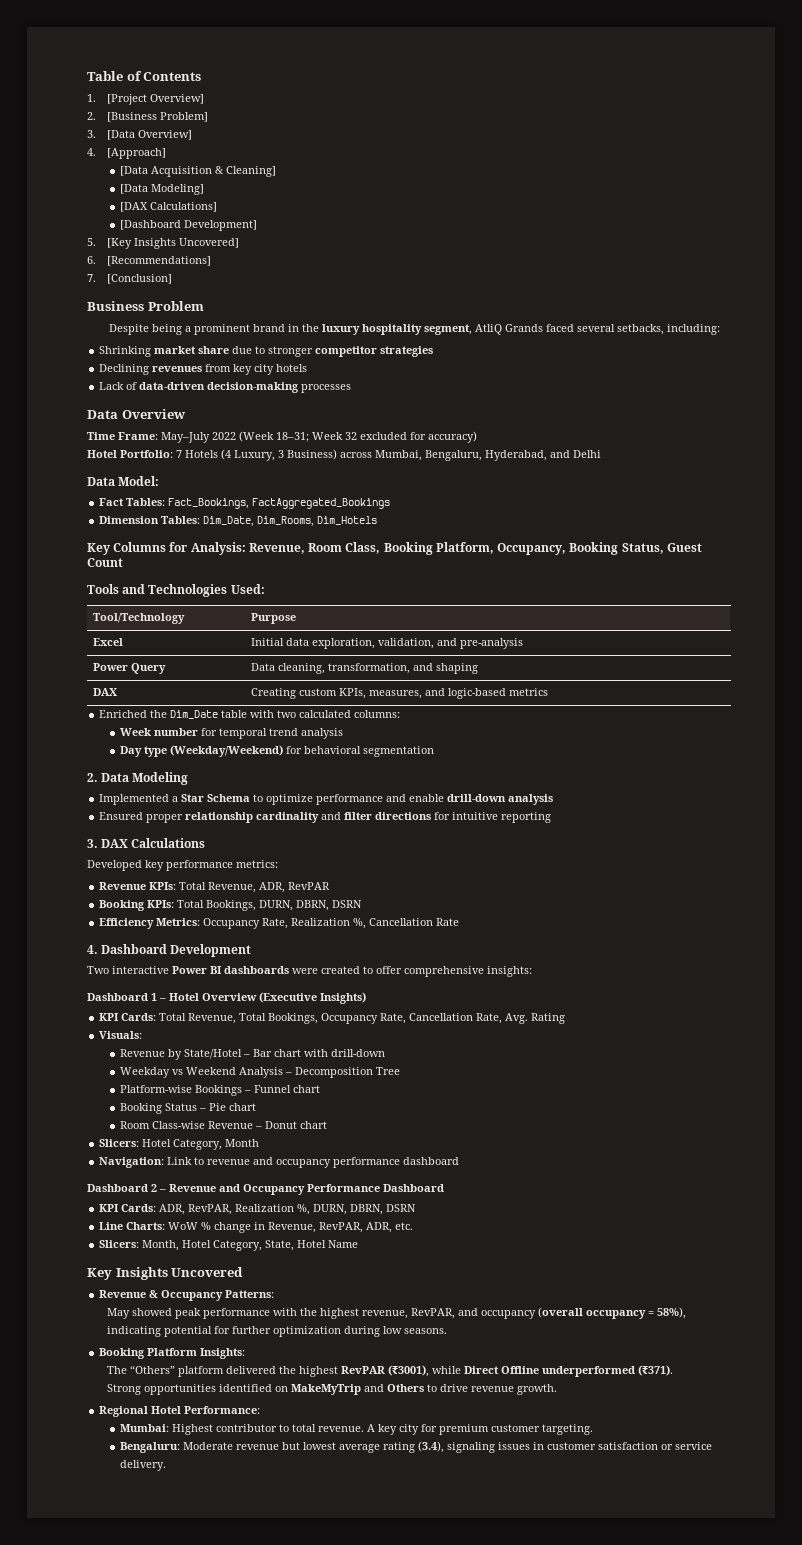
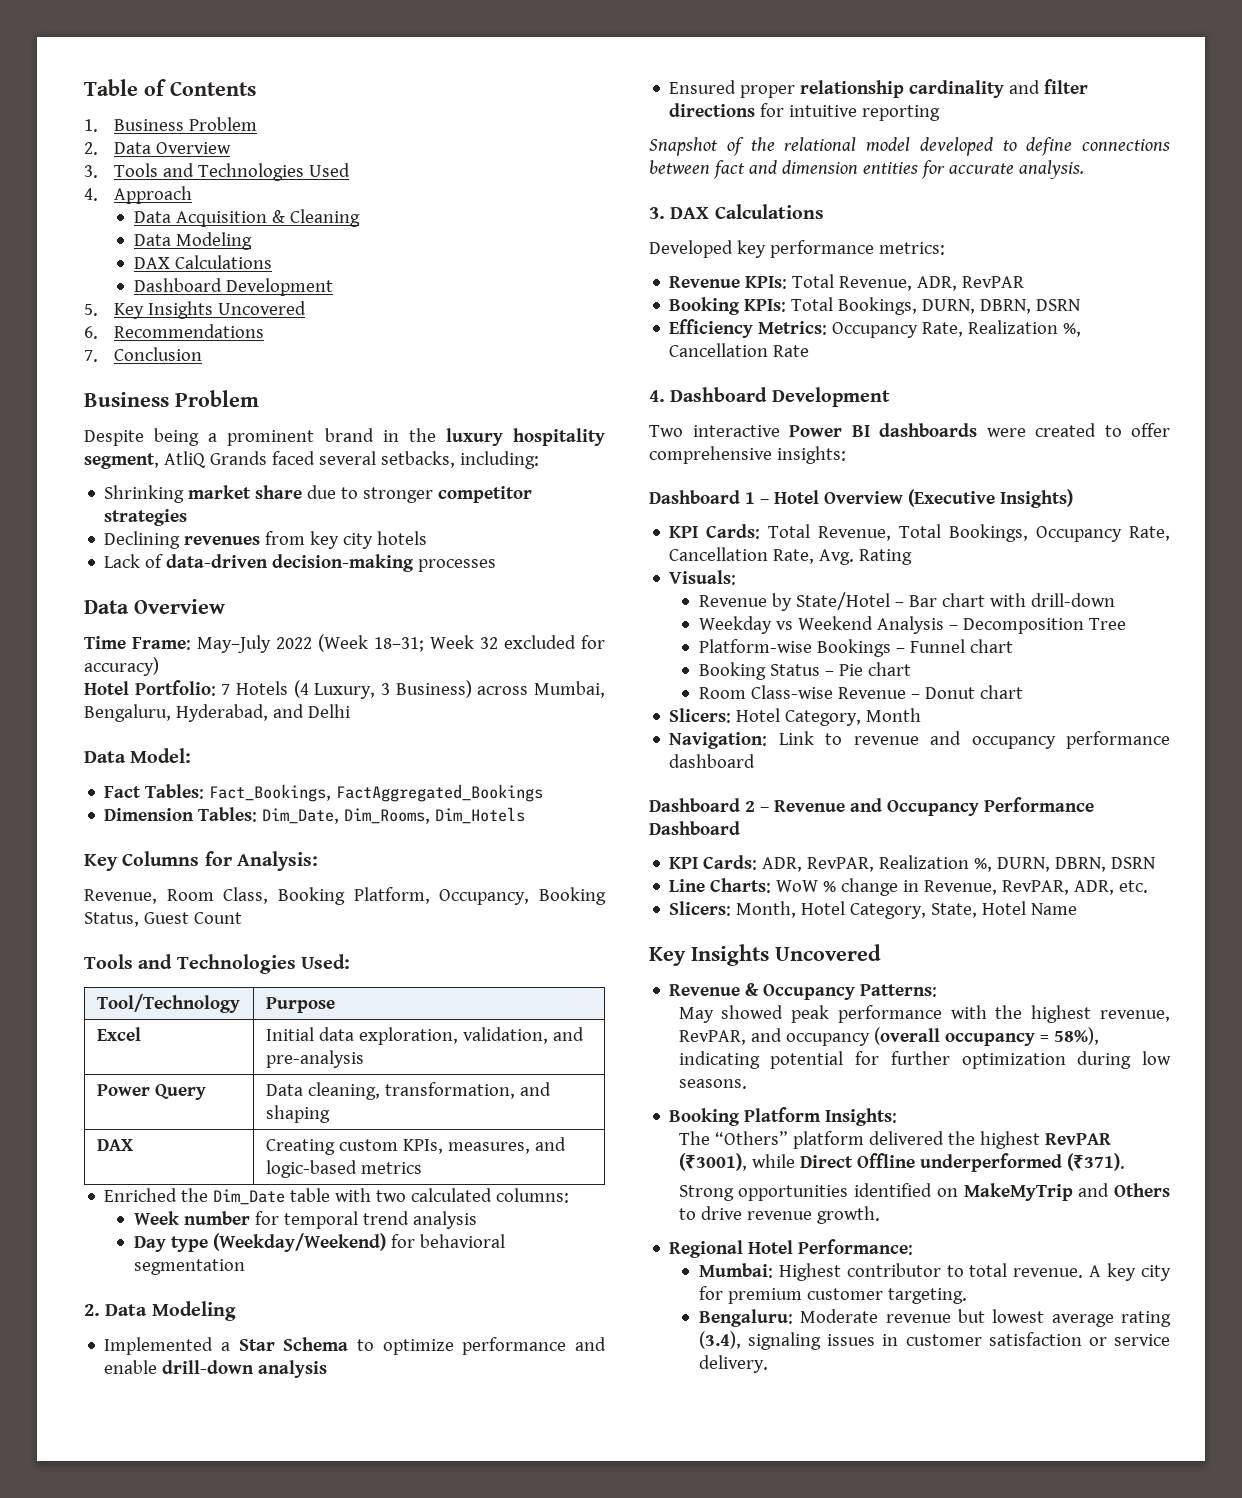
[107,94,205,105] [87,112,209,122] [87,130,193,140] [87,148,167,159] [119,166,276,177] [119,184,204,195] [119,202,217,212] [119,220,257,231] [87,238,240,249] [Project Overview] // 2. [Business Problem] // 3. [Data Overview] // 4. [Approach] // [Data Acquisition & Cleaning] // [Data Modeling] // [DAX Calculations] // [Dashboard Development] // 5. [Key Insights Uncovered] -> [113,117,257,131] [84,142,231,155] [84,163,350,181] [84,186,192,204] [133,209,360,227] [133,232,252,250] [133,255,272,269] [133,278,333,296] [84,301,306,319] Business Problem // 2. Data Overview // 3. Tools and Technologies Used // 4. Approach // Data Acquisition & Cleaning // Data Modeling // DAX Calculations // Dashboard Development // 5. Key Insights Uncovered
[107,256,212,266] [Recommendations] -> [113,324,264,338] Recommendations
[107,274,173,284] [Conclusion] -> [113,347,202,361] Conclusion
(246, 548) none -> (319, 861) //
(552, 817) none -> [649,137,1170,156] [649,160,1084,179] // Snapshot of the relational model developed to define connections between fact and dimension entities for accurate analysis.

